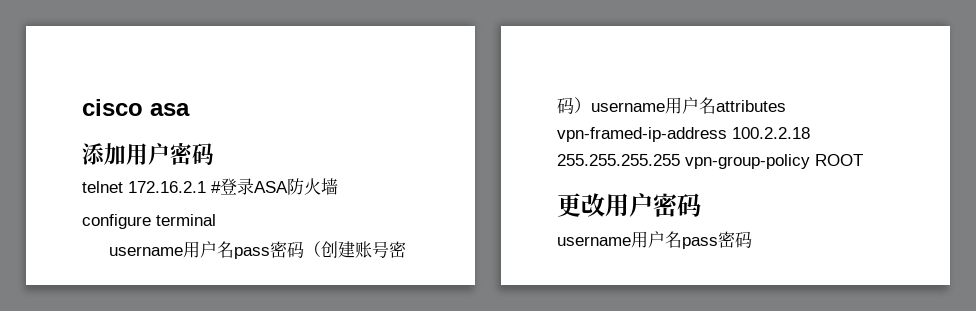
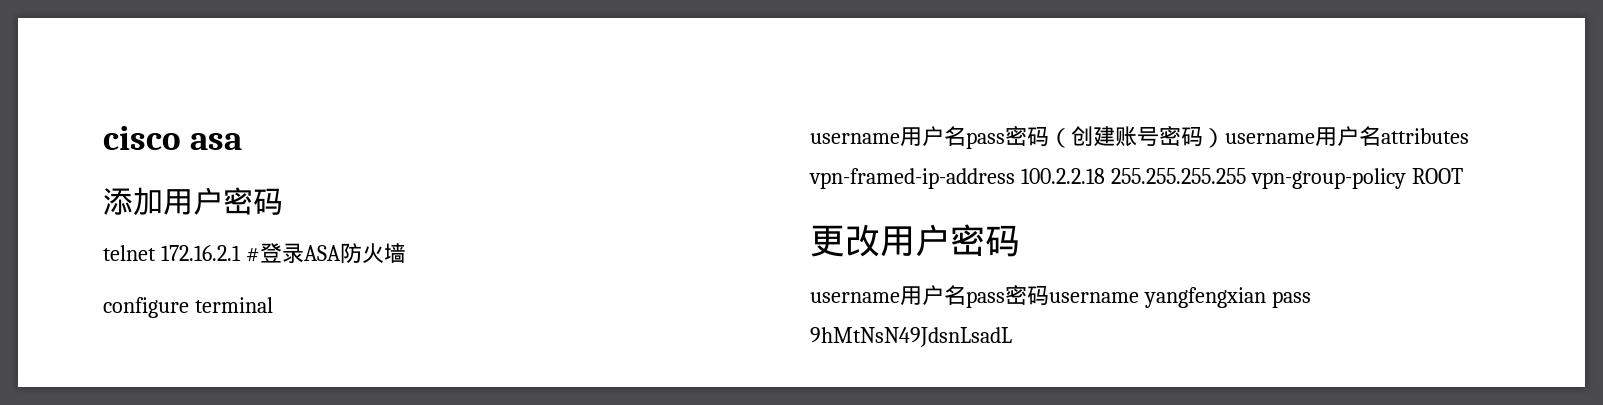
(752, 239) none -> [1049,287,1311,308] [810,327,1012,347] username yangfengxian pass 9hMtNsN49JdsnLsadL

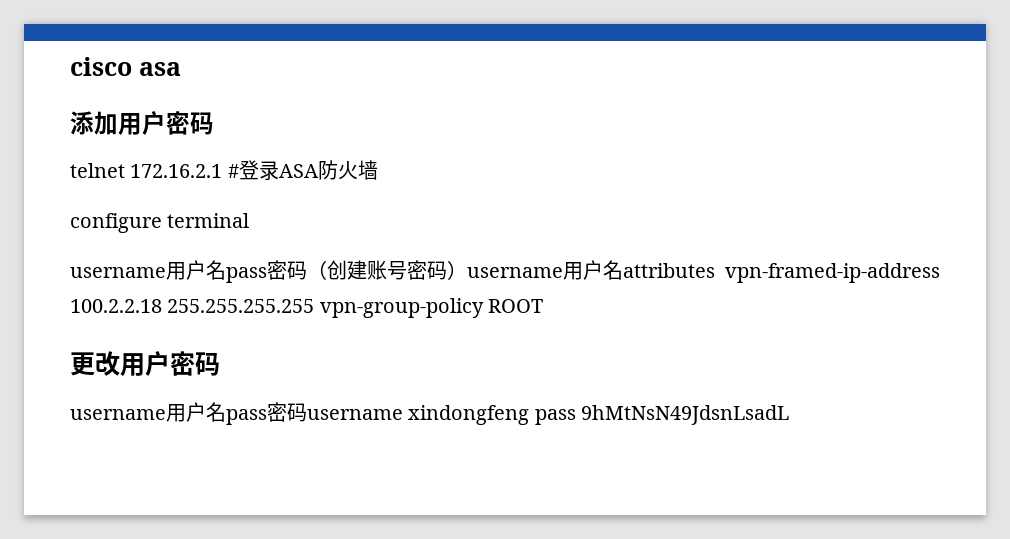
[1143,287,1266,308] yangfengxian -> [408,405,530,425] xindongfeng

